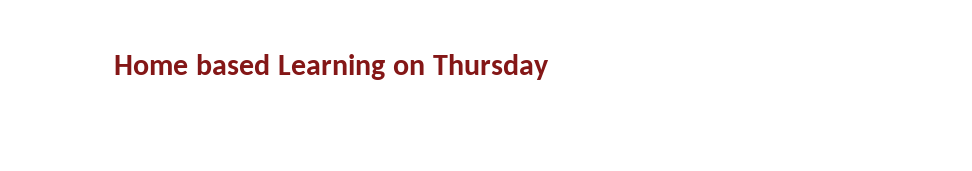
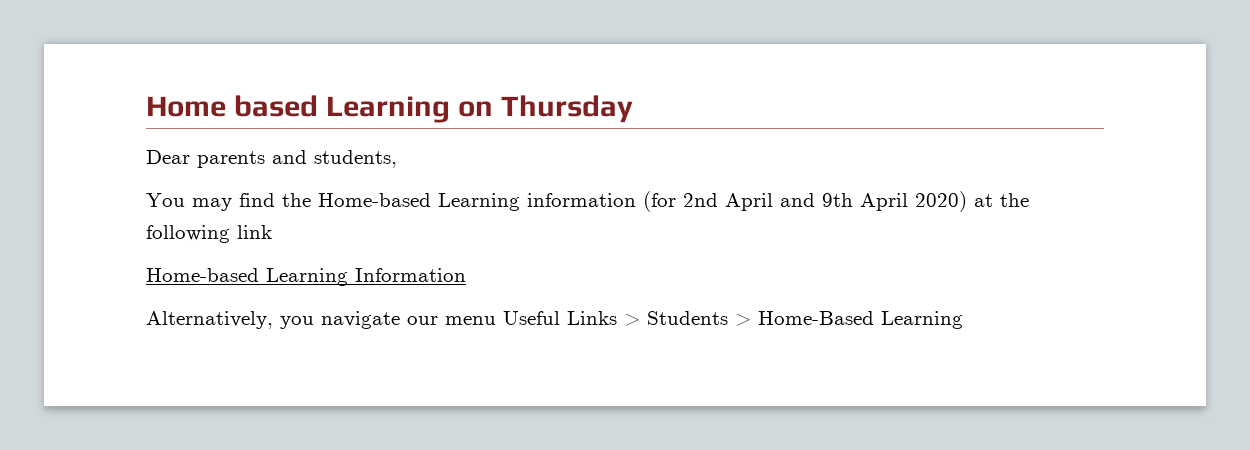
(549, 67) none -> [146,150,397,168] [146,191,1029,212] [146,225,272,243] [146,268,466,286] [146,311,963,329] // Dear parents and students, // You may find the Home-based Learning information (for 2nd April and 9th April 2020) at the following link // Home-based Learning Information // Alternatively, you navigate our menu Useful Links > Students > Home-Based Learning

